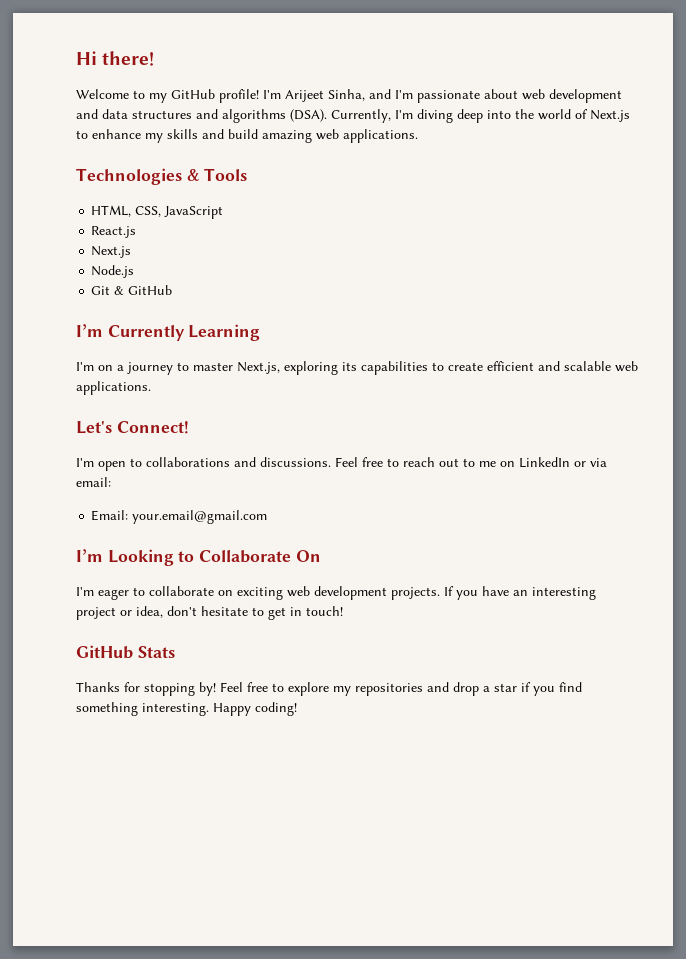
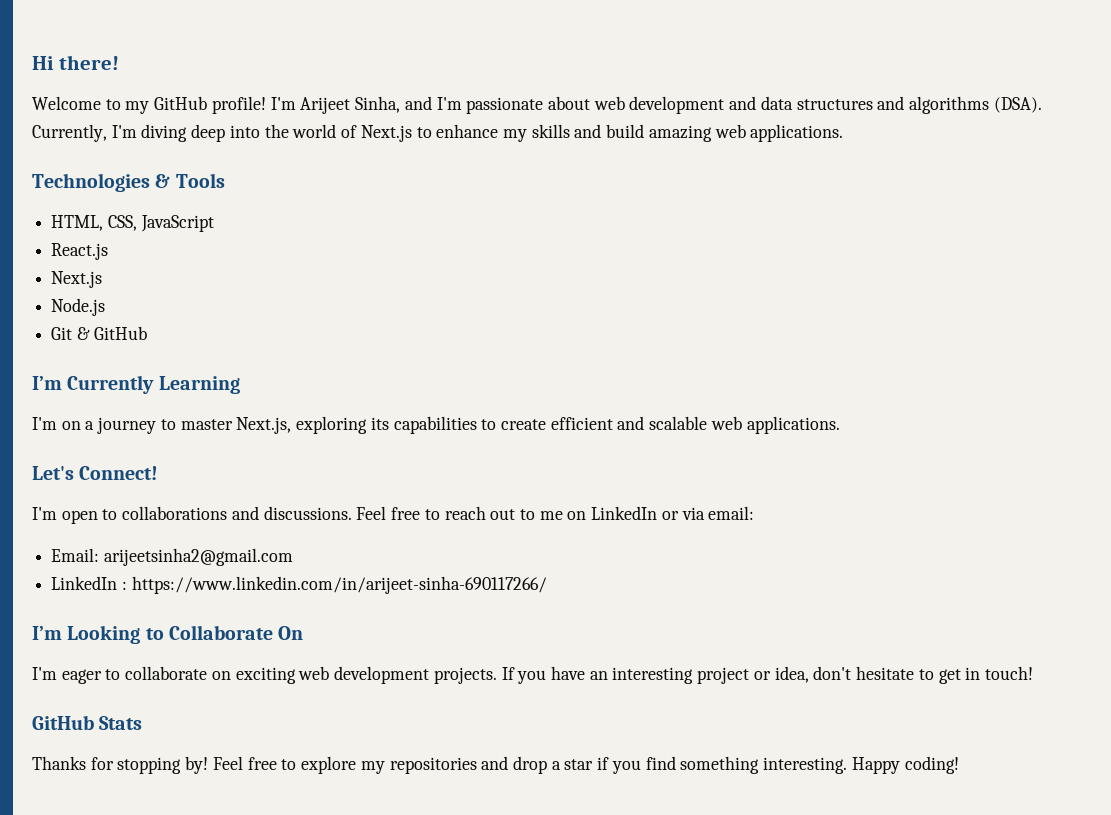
[132,510,268,524] your.email@gmail.com -> [103,548,293,566] [51,576,547,594] arijeetsinha2@gmail.com // LinkedIn : https://www.linkedin.com/in/arijeet-sinha-690117266/

